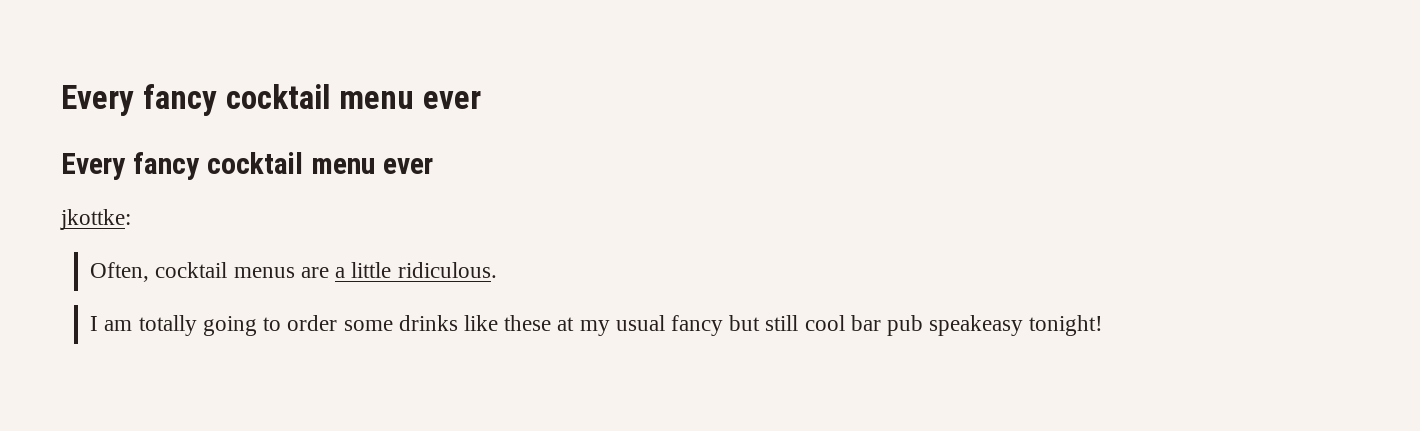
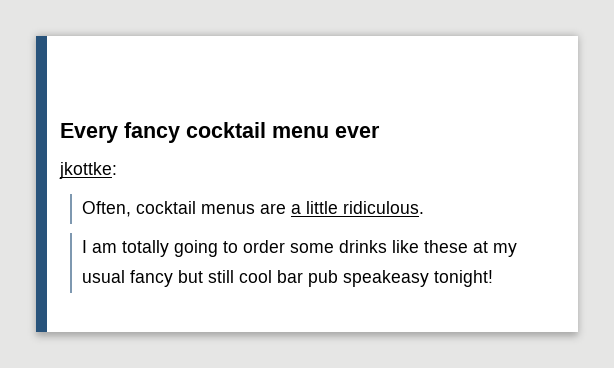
[61,84,481,116] [61,152,433,180] Every fancy cocktail menu ever // Every fancy cocktail menu ever -> [60,122,380,143] Every fancy cocktail menu ever

